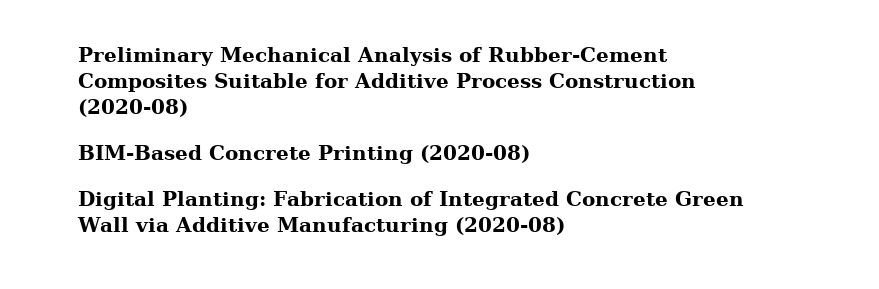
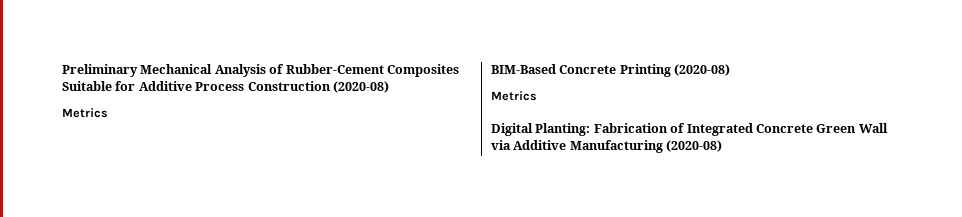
(188, 108) none -> [62,108,108,118] // Metrics
(530, 154) none -> [491,91,537,101] // Metrics

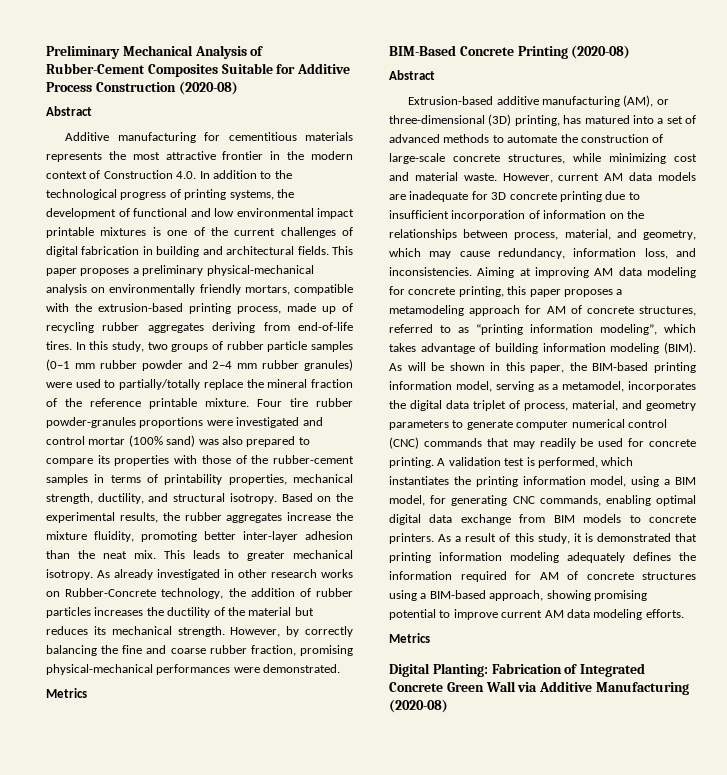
(389, 87) none -> [46,106,92,116] [65,132,353,143] [46,151,353,162] [46,170,292,179] [46,189,294,200] [46,208,354,219] [46,227,353,238] [46,246,353,257] [46,265,314,276] [46,284,353,295] [46,303,353,314] [46,322,353,333] [46,341,353,352] [46,359,353,371] [46,379,354,390] [46,398,353,409] [46,417,323,428] [46,435,310,447] [46,455,354,466] [46,474,353,485] [46,493,353,504] [46,512,353,523] [46,531,353,542] [46,550,353,561] [46,569,353,580] [46,588,353,599] [46,607,314,618] [46,626,353,637] [46,645,353,656] [46,664,341,675] // Abstract // Additive manufacturing for cementitious materials represents the most attractive frontier in the modern context of Construction 4.0. In addition to the technological progress of printing systems, the development of functional and low environmental impact printable mixtures is one of the current challenges of digital fabrication in building and architectural fields. This paper proposes a preliminary physical-mechanical analysis on environmentally friendly mortars, compatible with the extrusion-based printing process, made up of recycling rubber aggregates deriving from end-of-life tires. In this study, two groups of rubber particle samples (0–1 mm rubber powder and 2–4 mm rubber granules) were used to partially/totally replace the mineral fraction of the reference printable mixture. Four tire rubber powder-granules proportions were investigated and control mortar (100% sand) was also prepared to compare its properties with those of the rubber-cement samples in terms of printability properties, mechanical strength, ductility, and structural isotropy. Based on the experimental results, the rubber aggregates increase the mixture fluidity, promoting better inter-layer adhesion than the neat mix. This leads to greater mechanical isotropy. As already investigated in other research works on Rubber-Concrete technology, the addition of rubber particles increases the ductility of the material but reduces its mechanical strength. However, by correctly balancing the fine and coarse rubber fraction, promising physical-mechanical performances were demonstrated.
(731, 70) none -> [389,70,435,80] [408,95,669,107] [389,114,696,126] [389,134,664,143] [389,153,697,164] [389,172,696,183] [389,191,640,202] [389,210,644,221] [389,229,696,240] [389,248,696,259] [389,267,696,278] [389,286,623,297] [389,305,696,316] [389,324,696,335] [389,342,696,354] [389,362,696,373] [389,381,696,392] [389,400,696,411] [389,419,667,430] [389,437,696,449] [389,457,634,468] [389,476,696,487] [389,495,696,506] [389,514,696,525] [389,533,697,544] [389,552,696,563] [389,571,696,582] [389,590,647,601] [389,609,684,620] // Abstract // Extrusion-based additive manufacturing (AM), or three-dimensional (3D) printing, has matured into a set of advanced methods to automate the construction of large-scale concrete structures, while minimizing cost and material waste. However, current AM data models are inadequate for 3D concrete printing due to insufficient incorporation of information on the relationships between process, material, and geometry, which may cause redundancy, information loss, and inconsistencies. Aiming at improving AM data modeling for concrete printing, this paper proposes a metamodeling approach for AM of concrete structures, referred to as “printing information modeling”, which takes advantage of building information modeling (BIM). As will be shown in this paper, the BIM-based printing information model, serving as a metamodel, incorporates the digital data triplet of process, material, and geometry parameters to generate computer numerical control (CNC) commands that may readily be used for concrete printing. A validation test is performed, which instantiates the printing information model, using a BIM model, for generating CNC commands, enabling optimal digital data exchange from BIM models to concrete printers. As a result of this study, it is demonstrated that printing information modeling adequately defines the information required for AM of concrete structures using a BIM-based approach, showing promising potential to improve current AM data modeling efforts.

